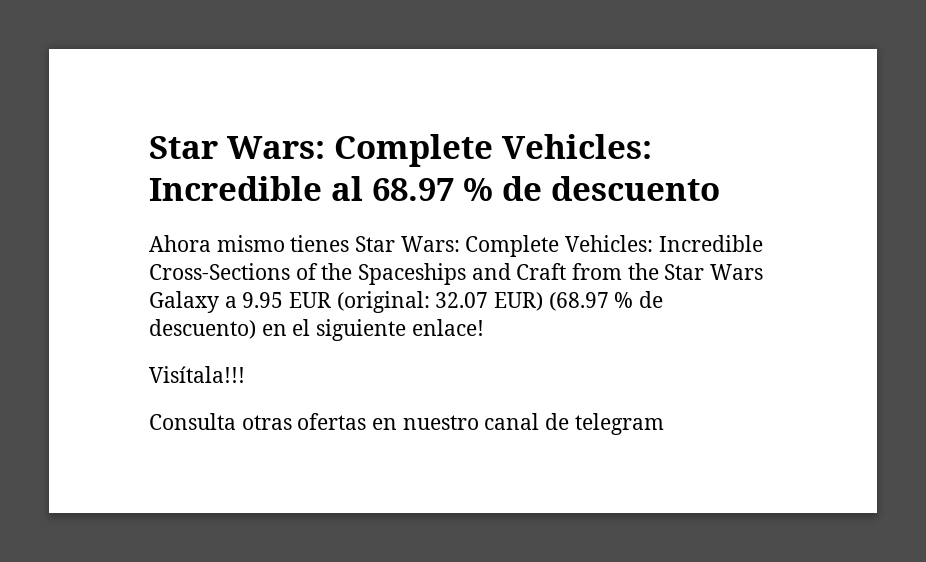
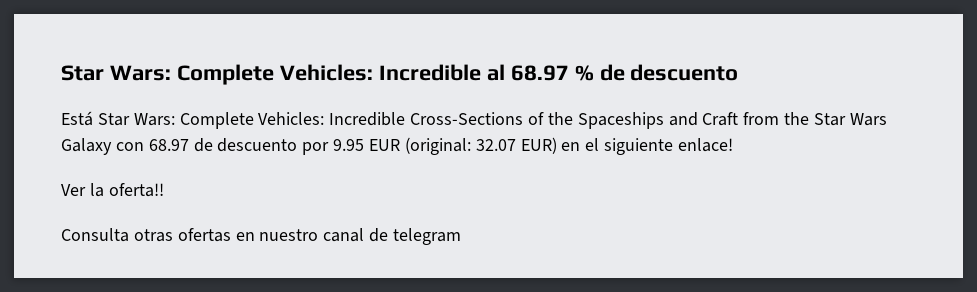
[149,235,350,252] Ahora mismo tienes -> [61,111,93,126] Está
[224,296,237,308] a -> [115,138,330,155] con 68.97 de descuento por
[548,291,664,311] [149,319,256,339] (68.97 % de descuento) -> (557, 145) none
[149,366,245,383] Visítala!!! -> [61,183,164,197] Ver la oferta!!

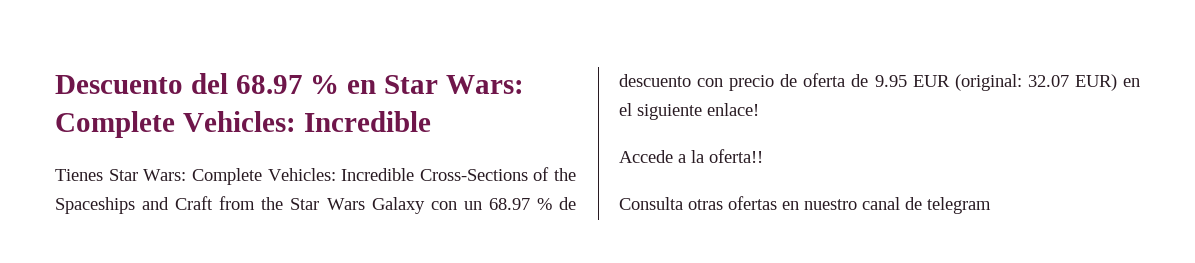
[61,64,739,85] [61,111,93,126] Star Wars: Complete Vehicles: Incredible al 68.97 % de descuento // Está -> [55,73,524,94] [55,111,431,138] [55,169,103,181] Descuento del 68.97 % en Star Wars: Complete Vehicles: Incredible // Tienes
[148,138,330,155] 68.97 de descuento por -> [463,197,576,210] [619,73,869,91] un 68.97 % de descuento con precio de oferta de
[61,184,86,196] Ver -> [619,150,686,163] Accede a

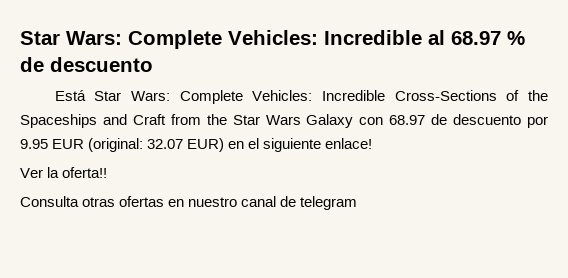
[55,73,524,94] [55,111,431,138] [55,169,103,181] Descuento del 68.97 % en Star Wars: Complete Vehicles: Incredible // Tienes -> [20,30,525,49] [20,57,153,72] [54,90,86,101] Star Wars: Complete Vehicles: Incredible al 68.97 % de descuento // Está
[463,197,576,210] [619,73,869,91] un 68.97 % de descuento con precio de oferta de -> [389,114,549,128] 68.97 de descuento por
[619,150,686,163] Accede a -> [20,168,43,178] Ver

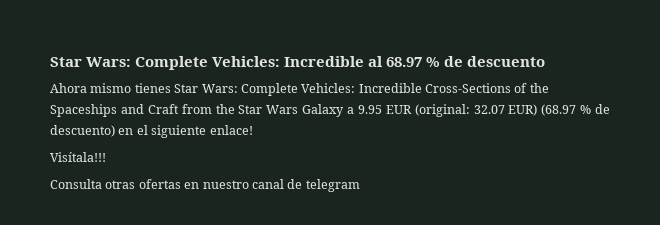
[54,90,86,101] Está -> [50,83,171,93] Ahora mismo tienes
[359,114,549,128] con 68.97 de descuento por -> [347,107,354,114] a
(225, 145) none -> [541,104,610,116] [50,125,115,137] (68.97 % de descuento)
[20,167,108,178] Ver la oferta!! -> [50,152,106,162] Visítala!!!

